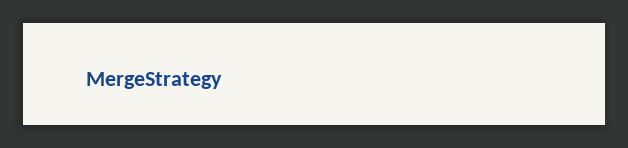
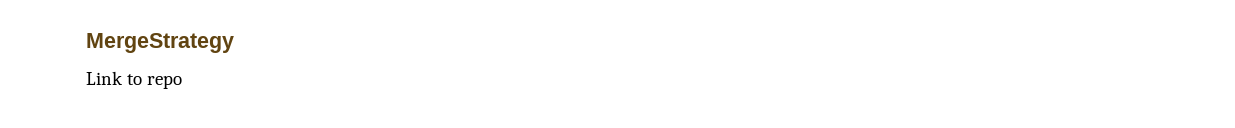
(222, 80) none -> [86,71,183,89] // Link to repo

